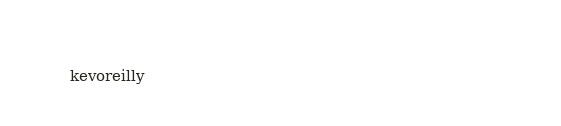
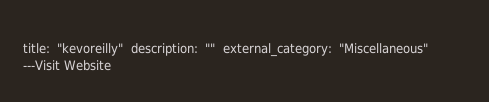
[70,69,145,84] kevoreilly -> [23,43,428,57] [23,60,111,71] title: "kevoreilly" description: "" external_category: "Miscellaneous" ---Visit Website

